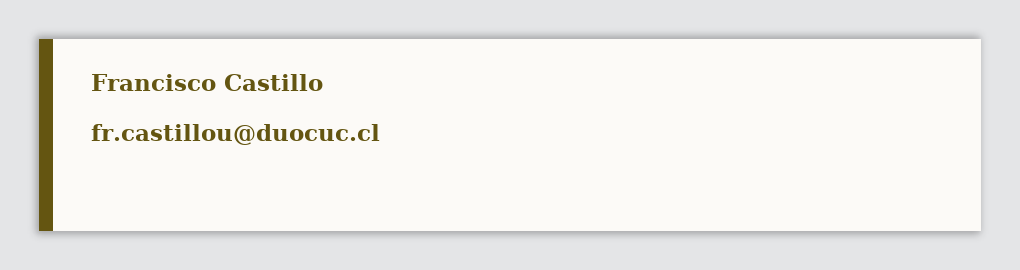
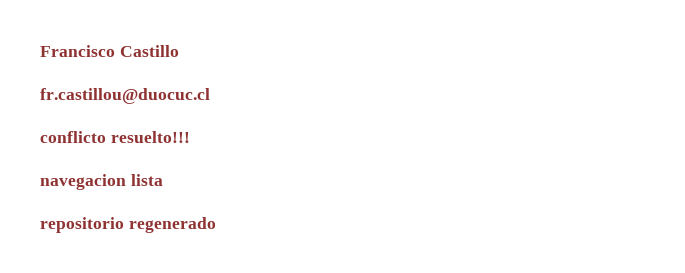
(380, 134) none -> [40,131,190,143] [40,174,163,190] [40,217,216,233] // conflicto resuelto!!! // navegacion lista // repositorio regenerado

